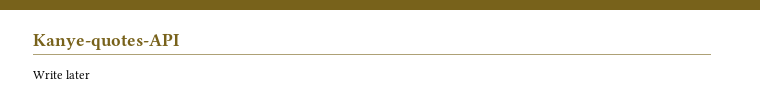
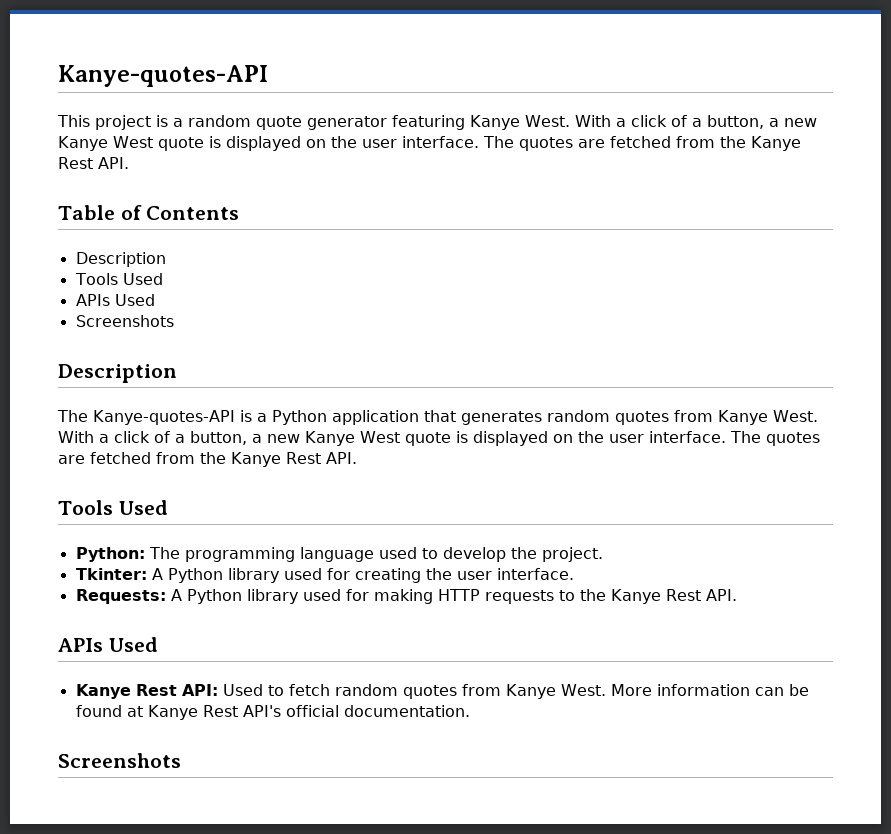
[33,70,91,79] Write later -> [57,115,817,130] [58,136,801,151] [58,157,129,169] [58,205,240,220] [75,252,166,267] [74,273,163,285] [75,294,155,306] [75,315,174,327] [58,364,177,383] [57,410,818,425] [58,431,820,446] [58,452,357,467] [58,500,168,515] [75,547,603,562] [75,568,574,583] [75,589,737,604] [58,637,158,652] [75,684,809,699] [75,705,470,720] [58,753,181,768] This project is a random quote generator featuring Kanye West. With a click of a button, a new Kanye West quote is displayed on the user interface. The quotes are fetched from the Kanye Rest API. // Table of Contents // Description // Tools Used // APIs Used // Screenshots // Description // The Kanye-quotes-API is a Python application that generates random quotes from Kanye West. With a click of a button, a new Kanye West quote is displayed on the user interface. The quotes are fetched from the Kanye Rest API. // Tools Used // Python: The programming language used to develop the project. // Tkinter: A Python library used for creating the user interface. // Requests: A Python library used for making HTTP requests to the Kanye Rest API. // APIs Used // Kanye Rest API: Used to fetch random quotes from Kanye West. More information can be found at Kanye Rest API's official documentation. // Screenshots

